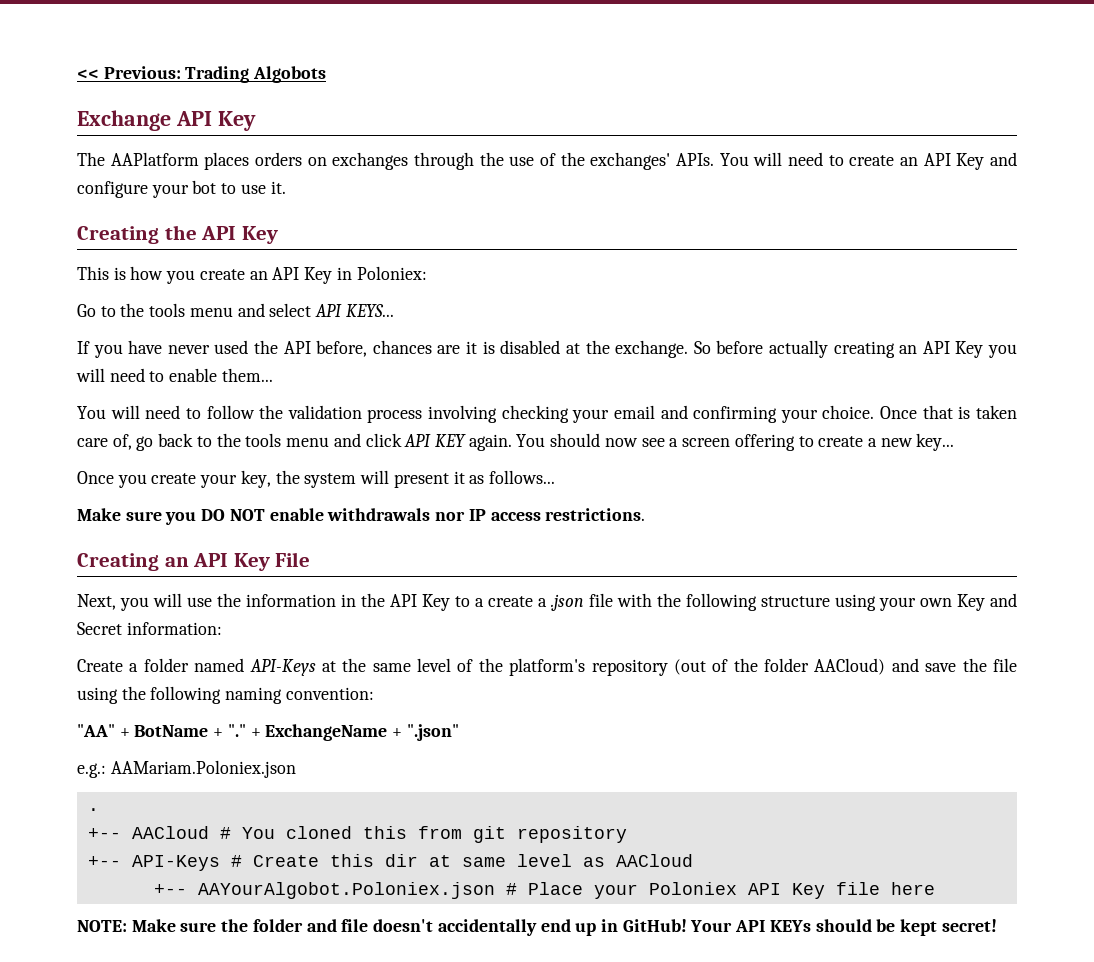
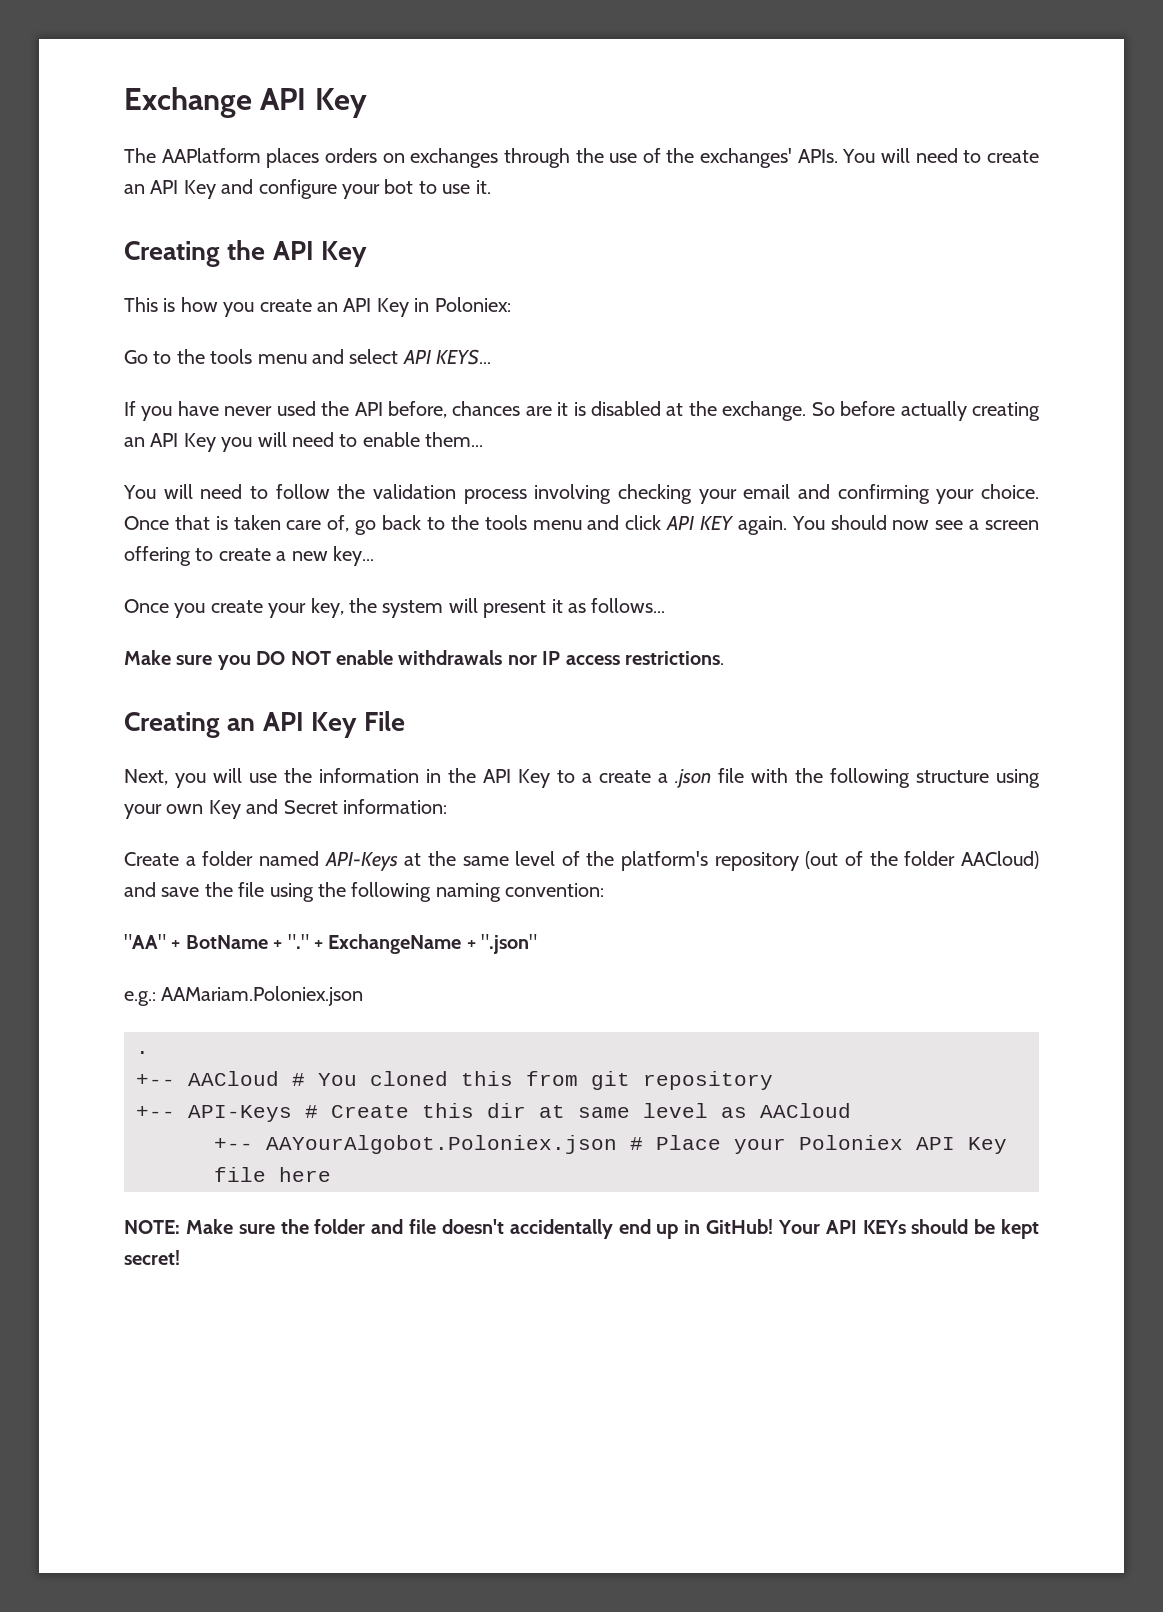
[77,66,327,83] << Previous: Trading Algobots // -> (124, 102) none

